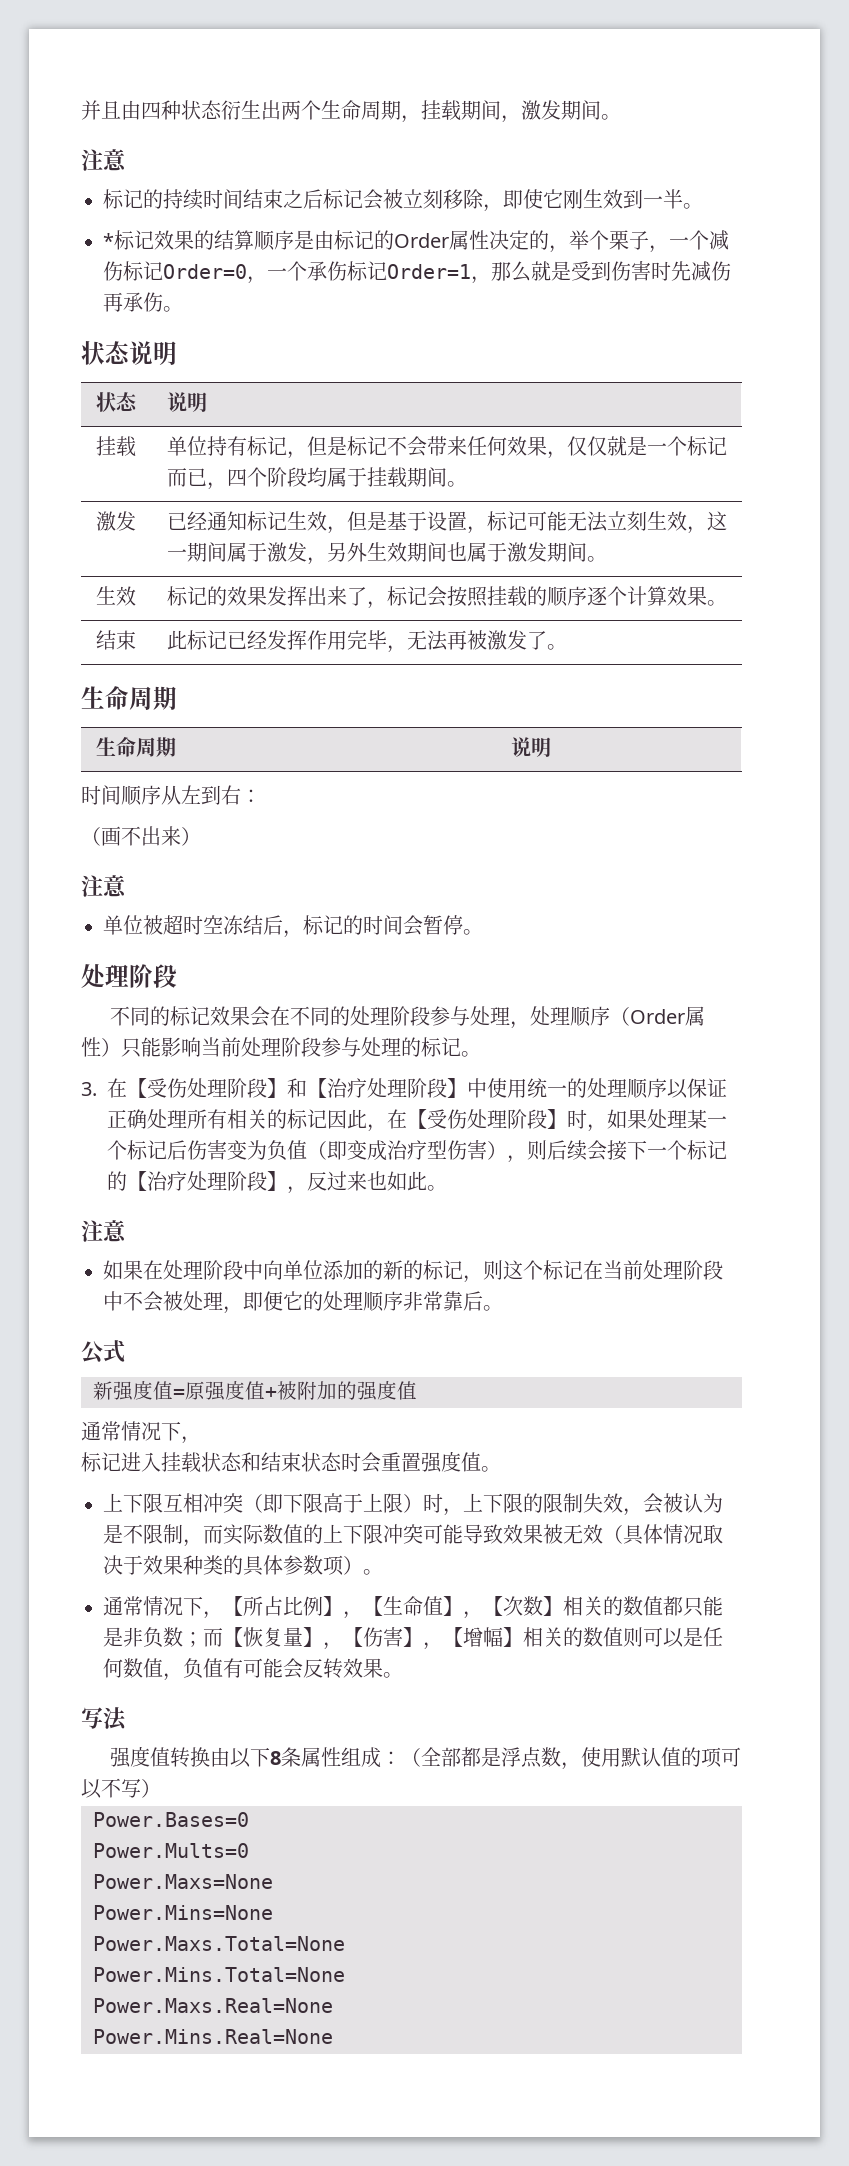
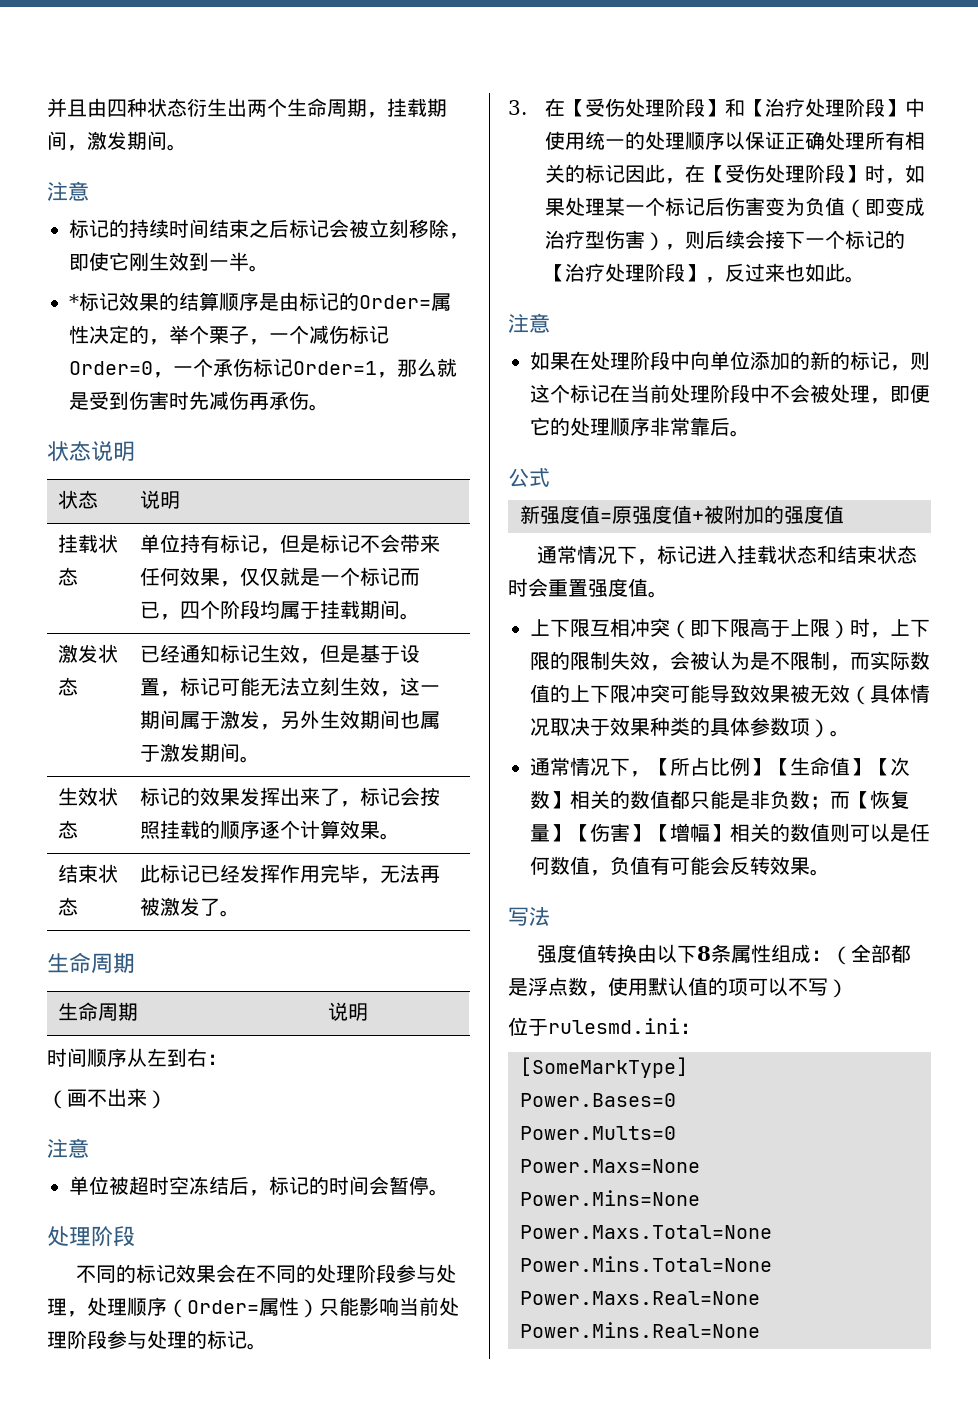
[394,233,449,248] Order -> [359,295,431,309] Order=
(136, 446) none -> [97,534,118,553] [57,567,78,586] 状态
(136, 521) none -> [97,644,118,663] [57,677,78,696] 状态
(136, 596) none -> [97,787,118,806] [57,820,78,839] 状态
(136, 640) none -> [97,864,118,883] [57,897,78,916] 状态
[630,1009,686,1024] Order -> [187,1300,259,1314] Order=
(201, 1440) // -> (658, 562) none
[343,1611,363,1619] ， -> (770, 767) none
[463,1611,483,1619] ， -> (870, 767) none
[323,1642,343,1650] ， -> (570, 833) none
[423,1642,443,1650] ， -> (650, 833) none
(161, 1788) none -> [508,1017,700,1036] [520,1057,688,1078] // 位于rulesmd.ini： // [SomeMarkType]

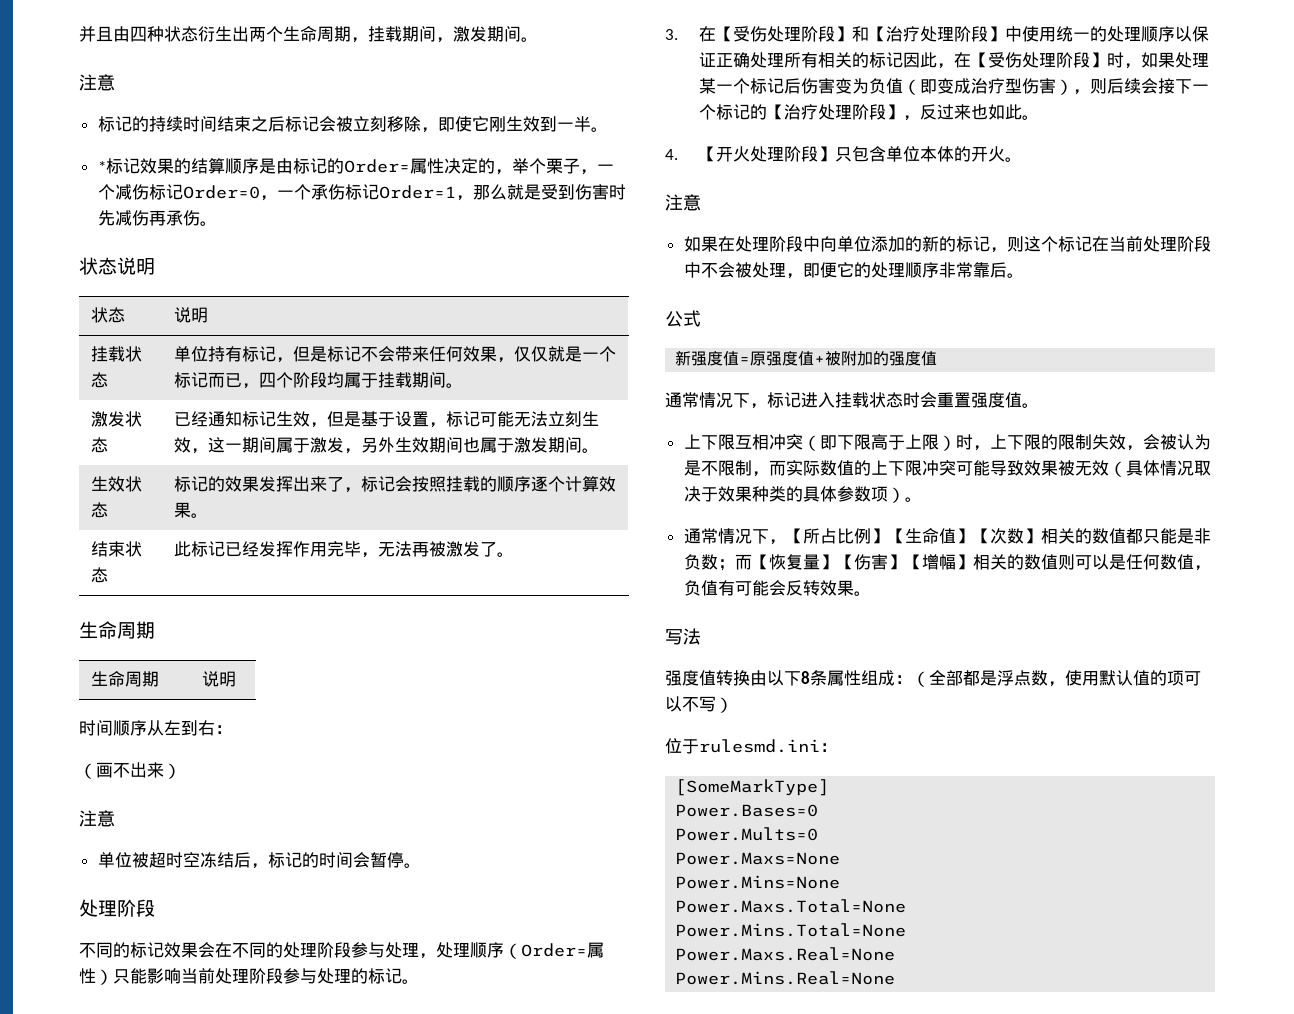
(866, 279) none -> [665,146,1022,162] // 4.【开火处理阶段】只包含单位本体的开火。
[817,545,918,564] 和结束状态 -> (903, 400) none

